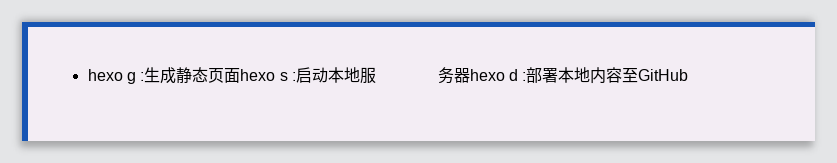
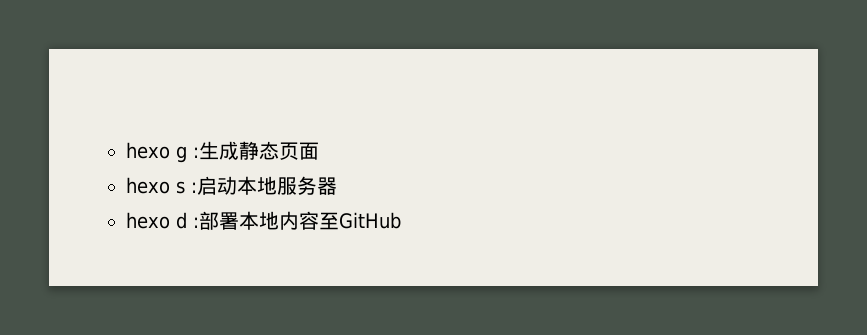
(241, 75) none -> (319, 151) //
(470, 75) none -> (337, 186) //

